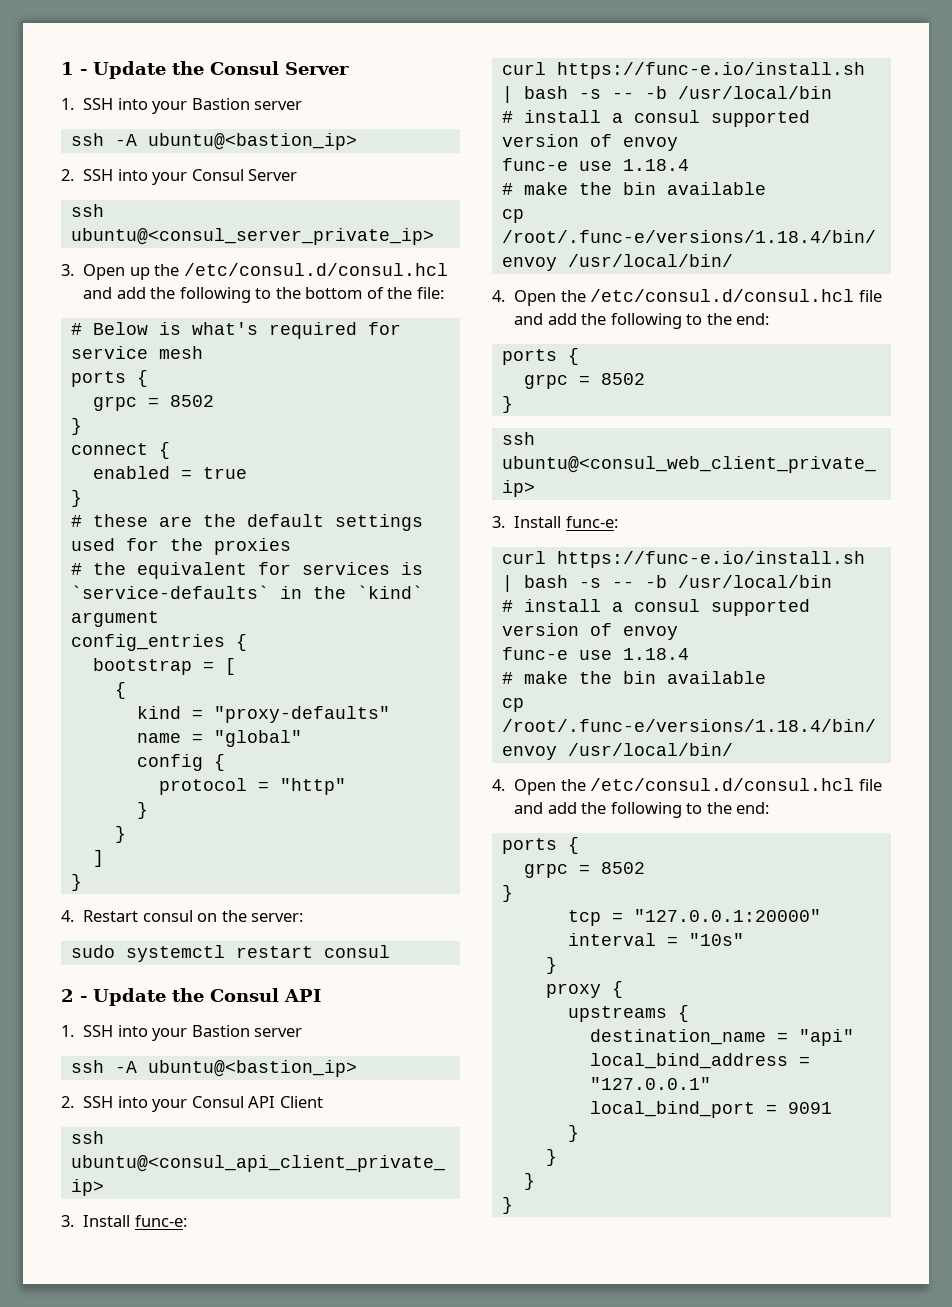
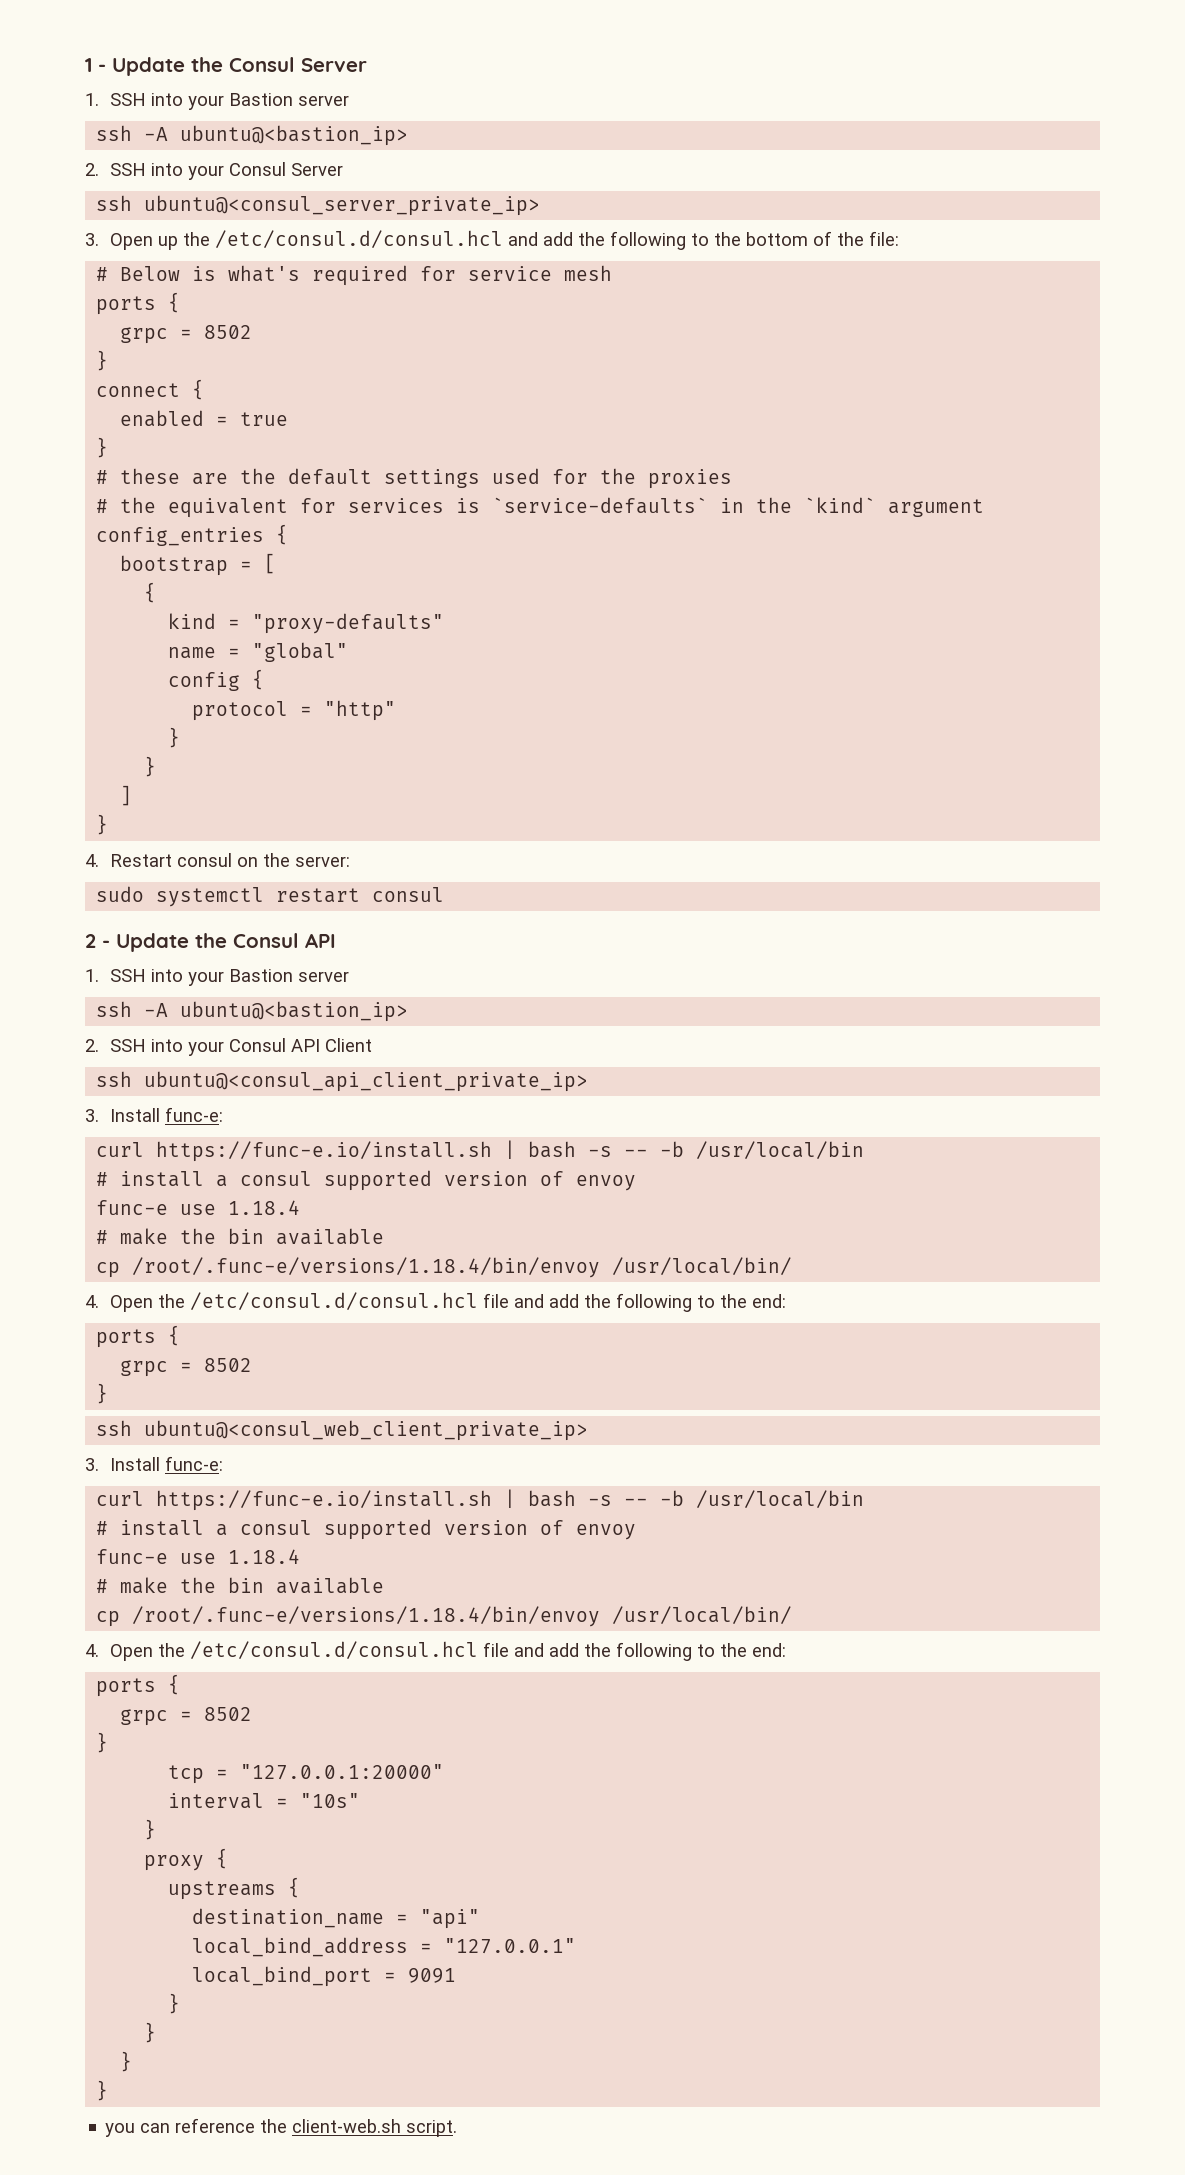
(513, 1205) none -> [105,2118,458,2137] // you can reference the client-web.sh script.

